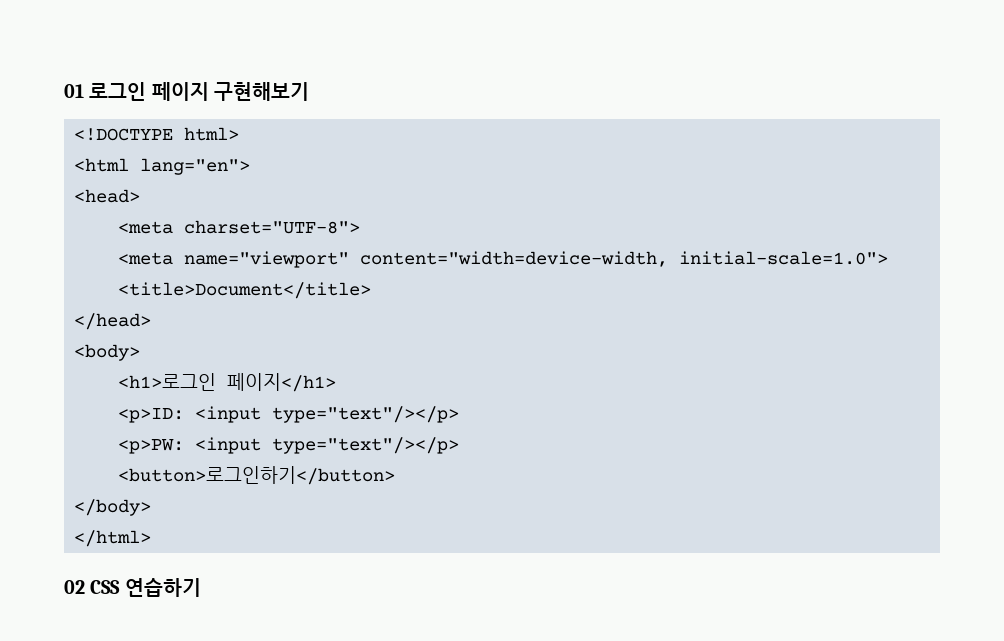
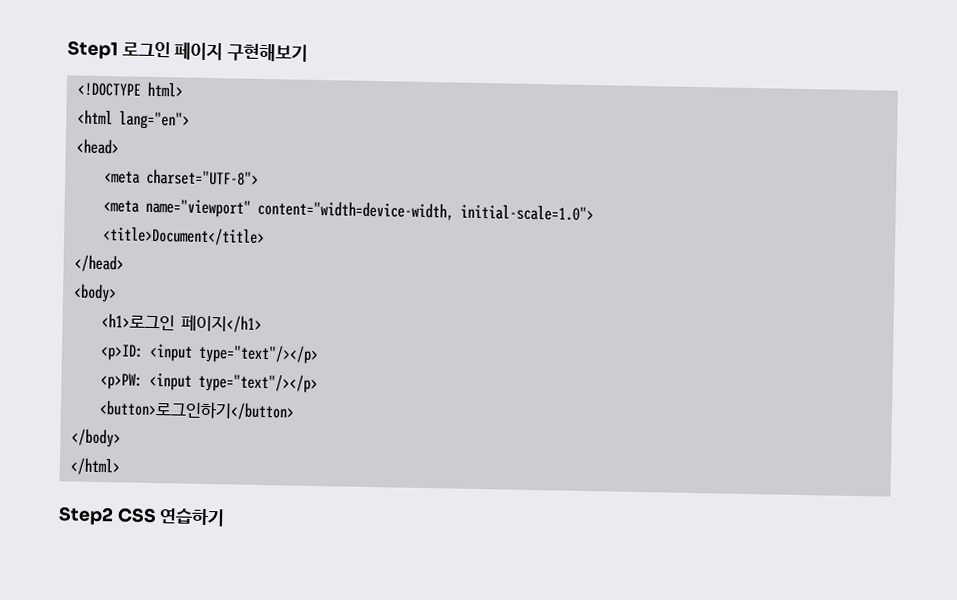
[64,84,84,98] 01 -> [67,40,118,60] Step1
[64,580,85,594] 02 -> [58,506,114,526] Step2

